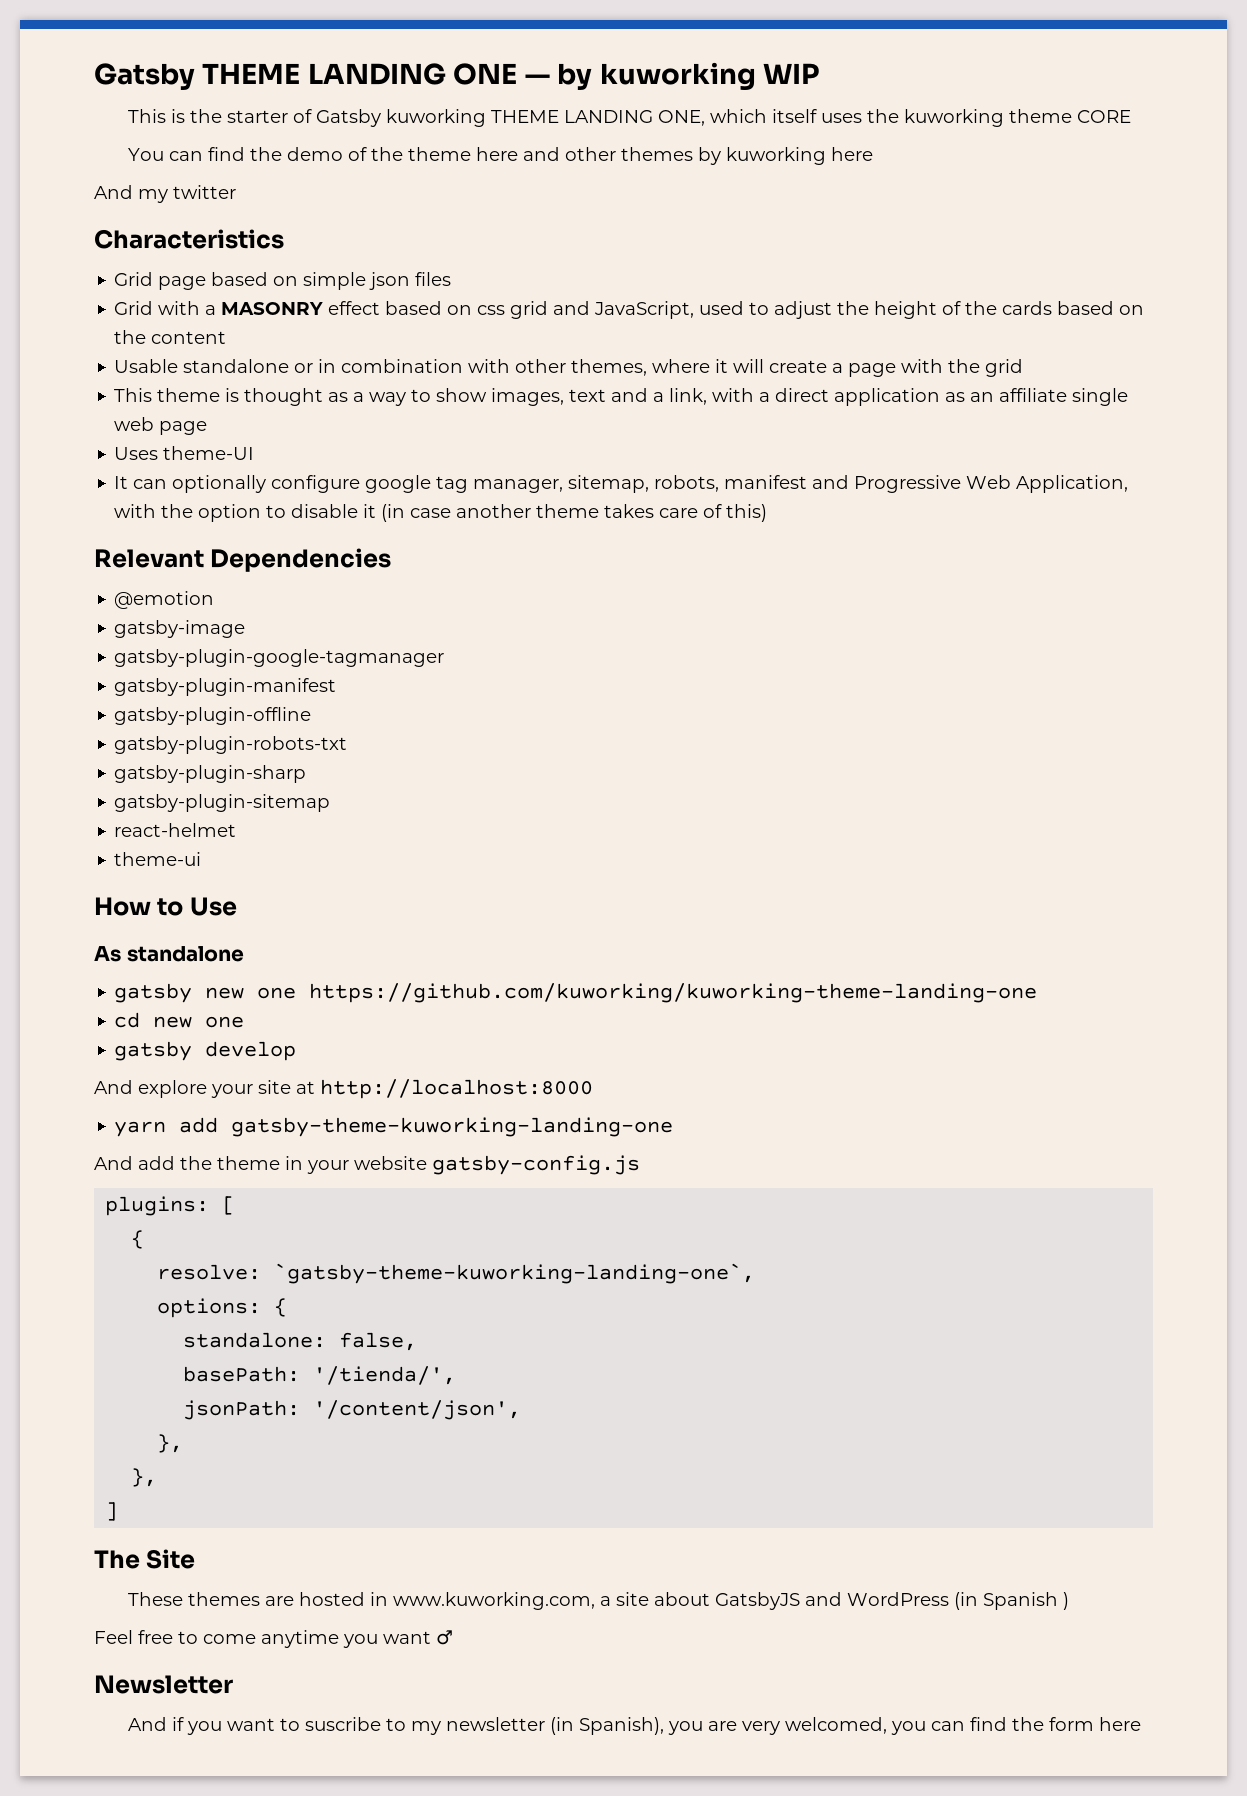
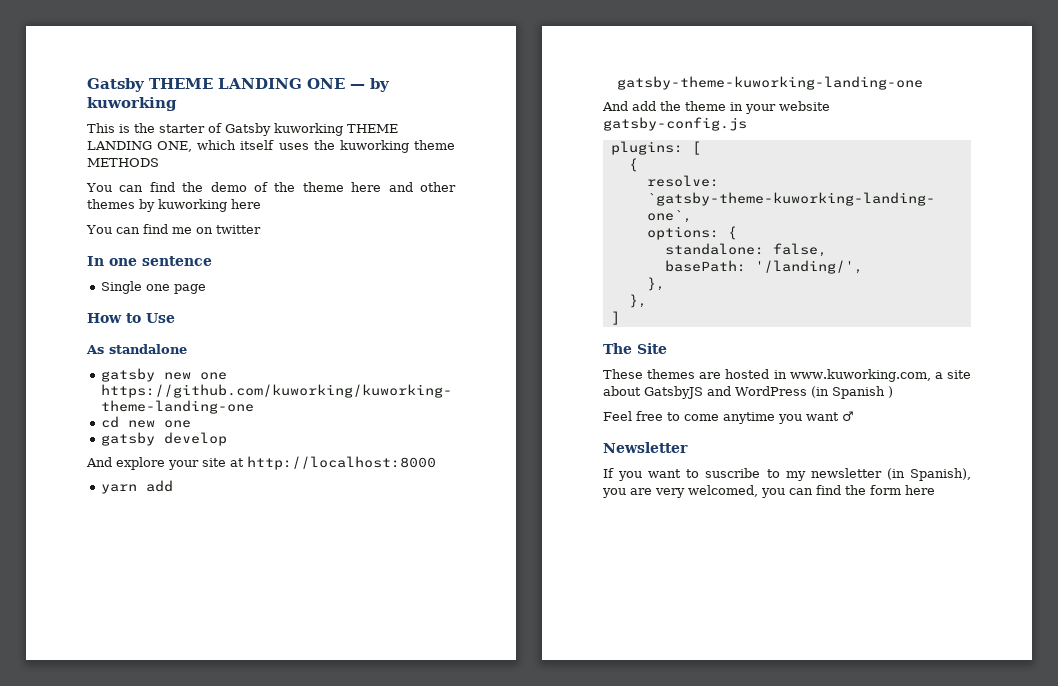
[762,63,819,84] WIP -> (177, 104) none
[1077,110,1132,123] CORE -> [87,158,159,167] METHODS
[94,185,236,203] [94,229,284,249] [114,272,452,290] [114,301,1145,319] [114,330,227,344] [114,359,1024,377] [114,388,1129,406] [114,417,208,435] [114,446,255,460] [114,475,1129,493] [114,504,768,522] [94,548,392,572] [114,591,215,609] [114,620,246,638] [114,649,445,667] [114,678,337,696] [114,707,312,725] [114,736,348,754] [114,765,307,783] [114,794,331,812] [114,823,237,837] [114,852,202,866] And my twitter // Characteristics // Grid page based on simple json files // Grid with a MASONRY effect based on css grid and JavaScript, used to adjust the height of the cards based on the content // Usable standalone or in combination with other themes, where it will create a page with the grid // This theme is thought as a way to show images, text and a link, with a direct application as an affiliate single web page // Uses theme-UI // It can optionally configure google tag manager, sitemap, robots, manifest and Progressive Web Application, with the option to disable it (in case another theme takes care of this) // Relevant Dependencies // @emotion // gatsby-image // gatsby-plugin-google-tagmanager // gatsby-plugin-manifest // gatsby-plugin-offline // gatsby-plugin-robots-txt // gatsby-plugin-sharp // gatsby-plugin-sitemap // react-helmet // theme-ui -> [86,224,261,234] [87,256,212,266] [100,281,206,294] You can find me on twitter // In one sentence // Single one page
[313,1366,457,1385] [183,1400,522,1420] '/tienda/', // jsonPath: '/content/json', -> [754,260,863,274] '/landing/',
[128,1717,185,1731] And if -> [603,468,614,478] If

